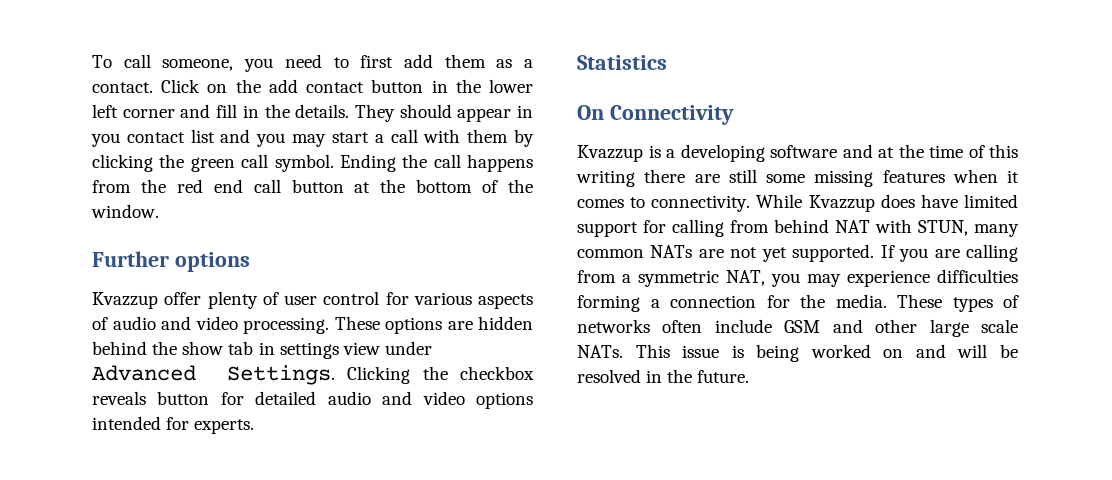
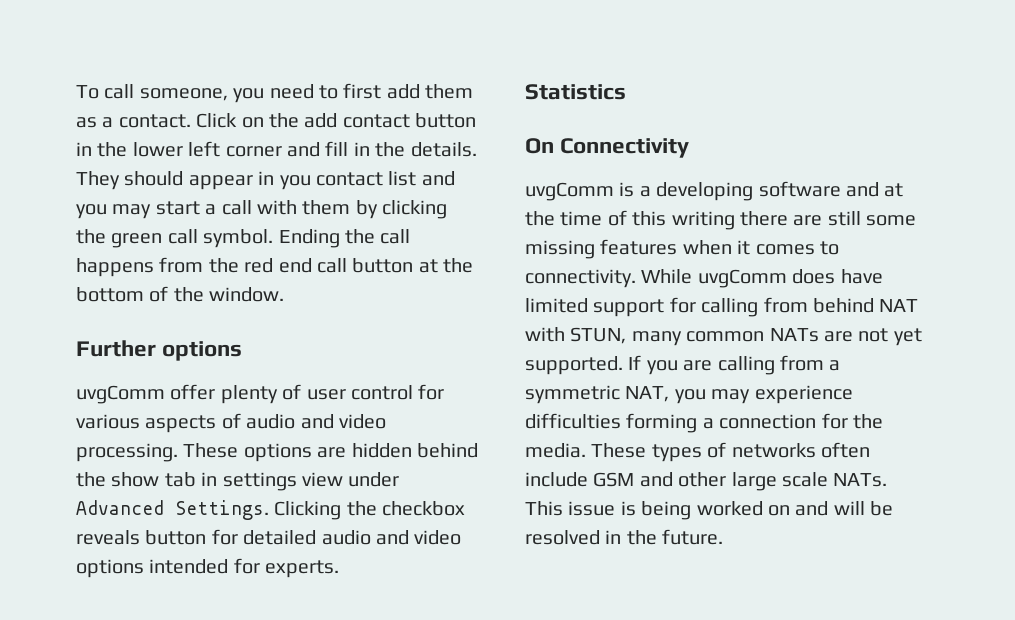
[92,292,158,309] Kvazzup -> [76,385,165,404] uvgComm
[577,145,643,162] Kvazzup -> [525,182,614,201] uvgComm
[808,195,875,212] Kvazzup -> [697,269,787,288] uvgComm

